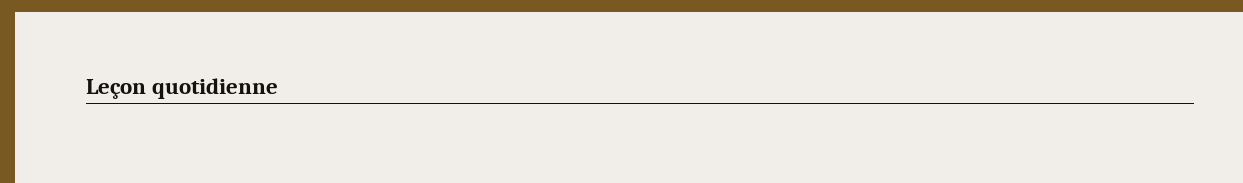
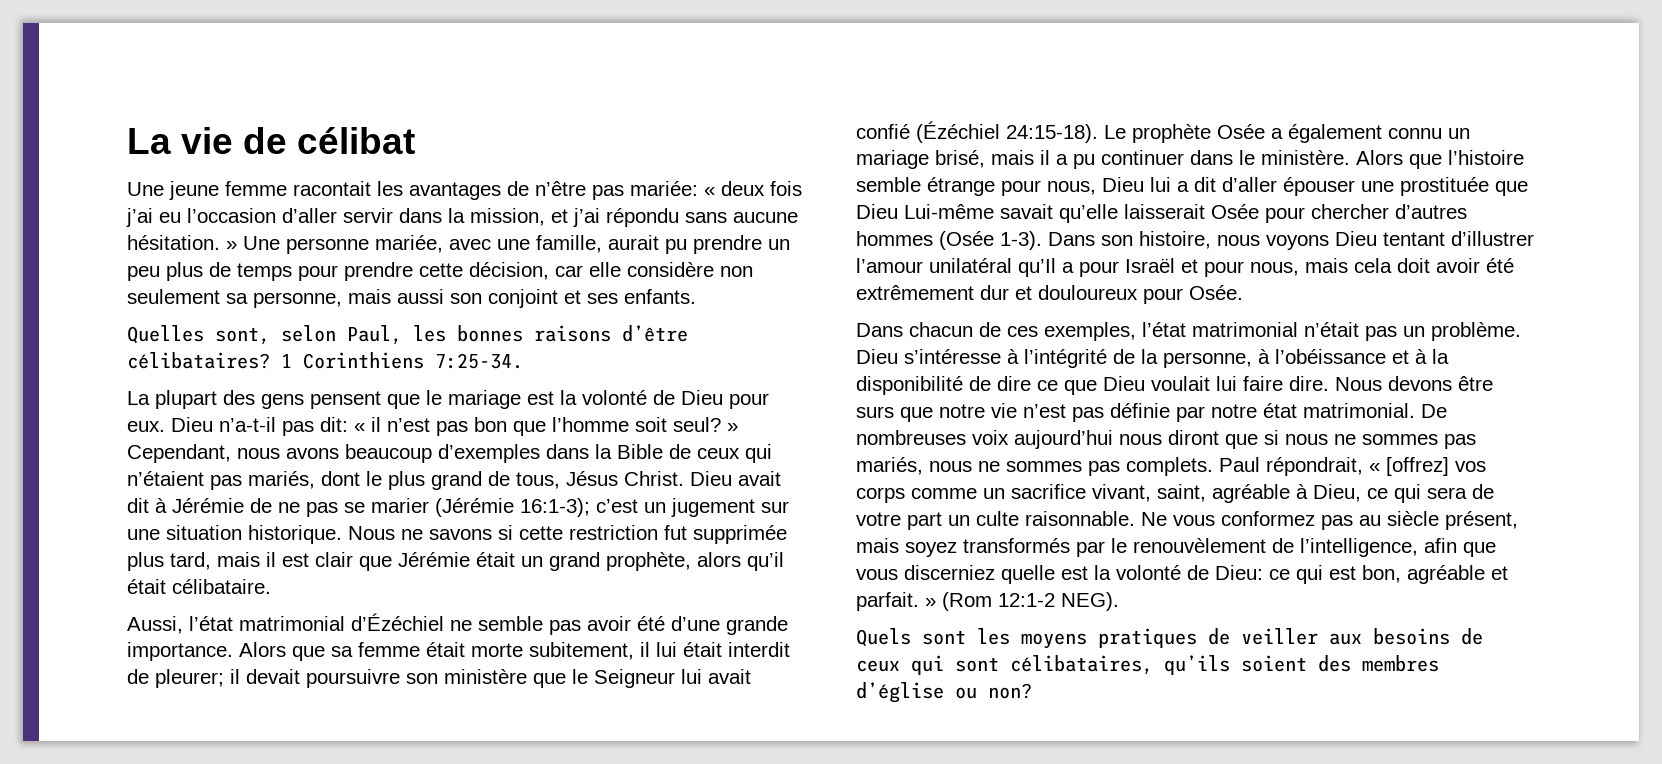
[86,78,279,99] Leçon quotidienne -> [127,127,415,154] [127,181,802,200] [126,208,798,227] [127,235,790,254] [127,262,753,281] [127,289,696,308] [127,325,688,345] [127,352,523,369] [127,390,769,409] [127,417,738,436] [127,444,772,463] [127,471,781,490] [127,498,789,517] [127,525,787,544] [127,552,784,571] [127,579,271,594] [127,613,788,635] [127,642,790,661] [127,669,751,688] [856,121,1470,143] [856,150,1524,169] [856,177,1528,196] [856,204,1467,223] [856,231,1534,250] [856,258,1514,277] [856,285,1243,304] [856,322,1521,341] [856,349,1449,368] [856,376,1493,395] [856,403,1447,422] [856,430,1476,449] [856,457,1486,476] [856,484,1494,503] [856,511,1518,530] [856,538,1496,557] [856,565,1508,584] [856,592,1119,611] [856,628,1483,649] [856,655,1439,675] [856,682,1032,703] La vie de célibat // Une jeune femme racontait les avantages de n’être pas mariée: « deux fois j’ai eu l’occasion d’aller servir dans la mission, et j’ai répondu sans aucune hésitation. » Une personne mariée, avec une famille, aurait pu prendre un peu plus de temps pour prendre cette décision, car elle considère non seulement sa personne, mais aussi son conjoint et ses enfants. // Quelles sont, selon Paul, les bonnes raisons d’être célibataires? 1 Corinthiens 7:25-34. // La plupart des gens pensent que le mariage est la volonté de Dieu pour eux. Dieu n’a-t-il pas dit: « il n’est pas bon que l’homme soit seul? » Cependant, nous avons beaucoup d’exemples dans la Bible de ceux qui n’étaient pas mariés, dont le plus grand de tous, Jésus Christ. Dieu avait dit à Jérémie de ne pas se marier (Jérémie 16:1-3); c’est un jugement sur une situation historique. Nous ne savons si cette restriction fut supprimée plus tard, mais il est clair que Jérémie était un grand prophète, alors qu’il était célibataire. // Aussi, l’état matrimonial d’Ézéchiel ne semble pas avoir été d’une grande importance. Alors que sa femme était morte subitement, il lui était interdit de pleurer; il devait poursuivre son ministère que le Seigneur lui avait confié (Ézéchiel 24:15-18). Le prophète Osée a également connu un mariage brisé, mais il a pu continuer dans le ministère. Alors que l’histoire semble étrange pour nous, Dieu lui a dit d’aller épouser une prostituée que Dieu Lui-même savait qu’elle laisserait Osée pour chercher d’autres hommes (Osée 1-3). Dans son histoire, nous voyons Dieu tentant d’illustrer l’amour unilatéral qu’Il a pour Israël et pour nous, mais cela doit avoir été extrêmement dur et douloureux pour Osée. // Dans chacun de ces exemples, l’état matrimonial n’était pas un problème. Dieu s’intéresse à l’intégrité de la personne, à l’obéissance et à la disponibilité de dire ce que Dieu voulait lui faire dire. Nous devons être surs que notre vie n’est pas définie par notre état matrimonial. De nombreuses voix aujourd’hui nous diront que si nous ne sommes pas mariés, nous ne sommes pas complets. Paul répondrait, « [offrez] vos corps comme un sacrifice vivant, saint, agréable à Dieu, ce qui sera de votre part un culte raisonnable. Ne vous conformez pas au siècle présent, mais soyez transformés par le renouvèlement de l’intelligence, afin que vous discerniez quelle est la volonté de Dieu: ce qui est bon, agréable et parfait. » (Rom 12:1-2 NEG). // Quels sont les moyens pratiques de veiller aux besoins de ceux qui sont célibataires, qu’ils soient des membres d’église ou non?

